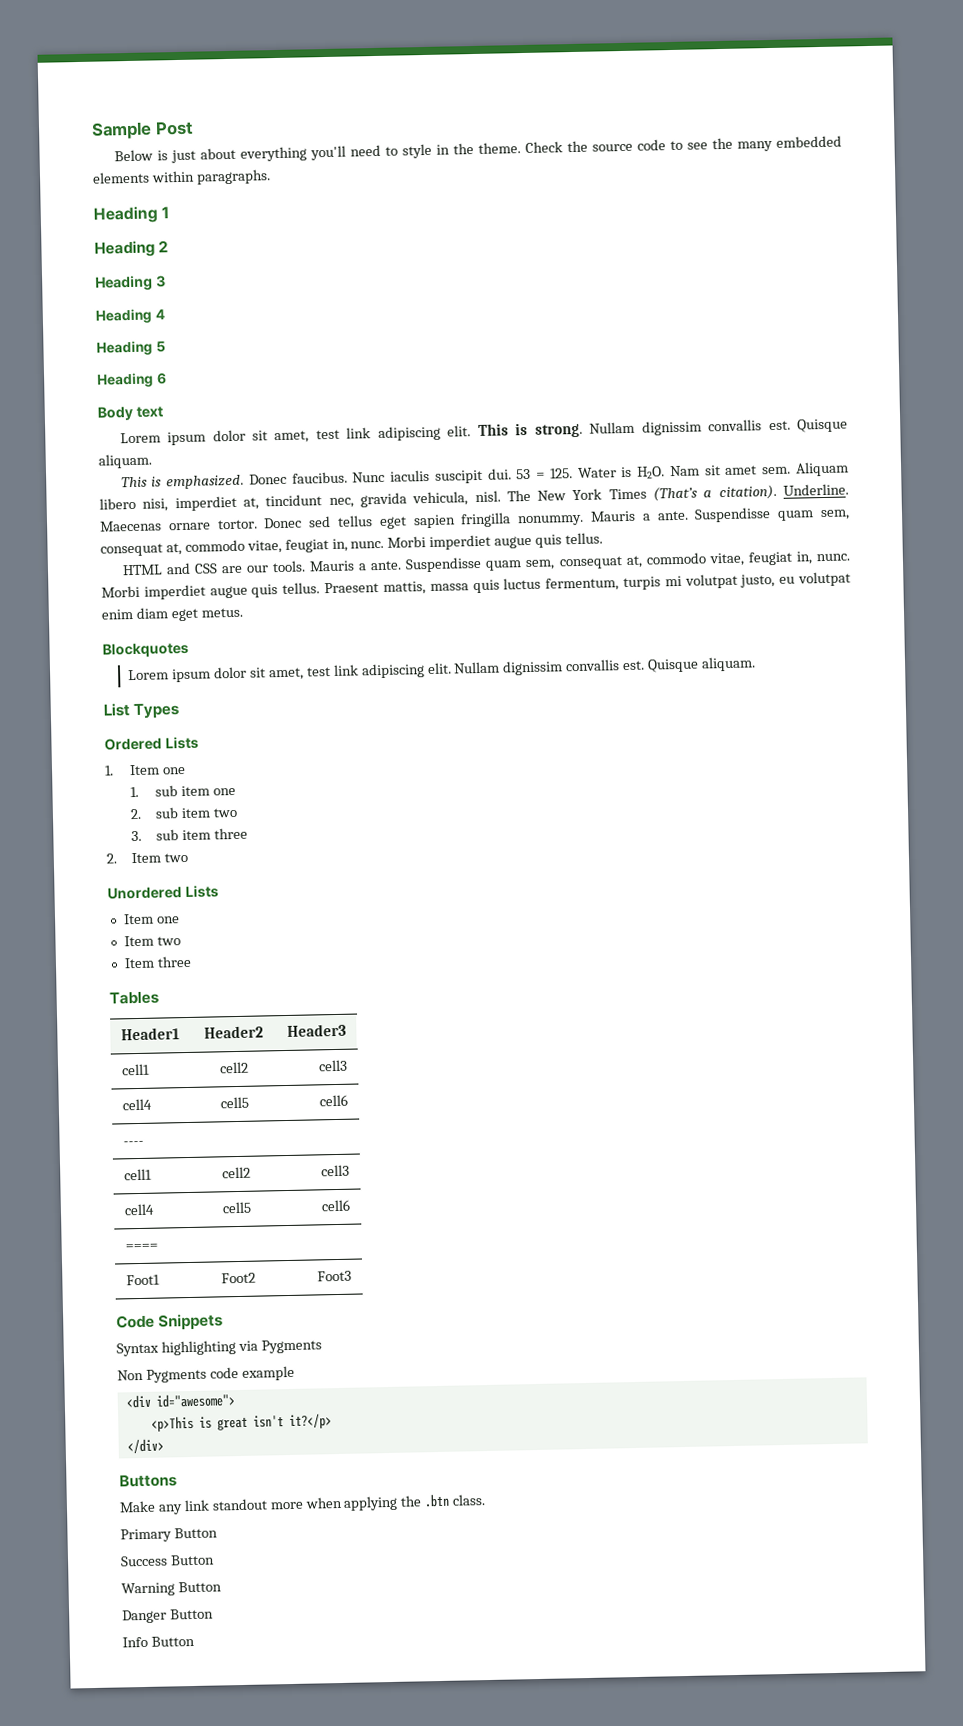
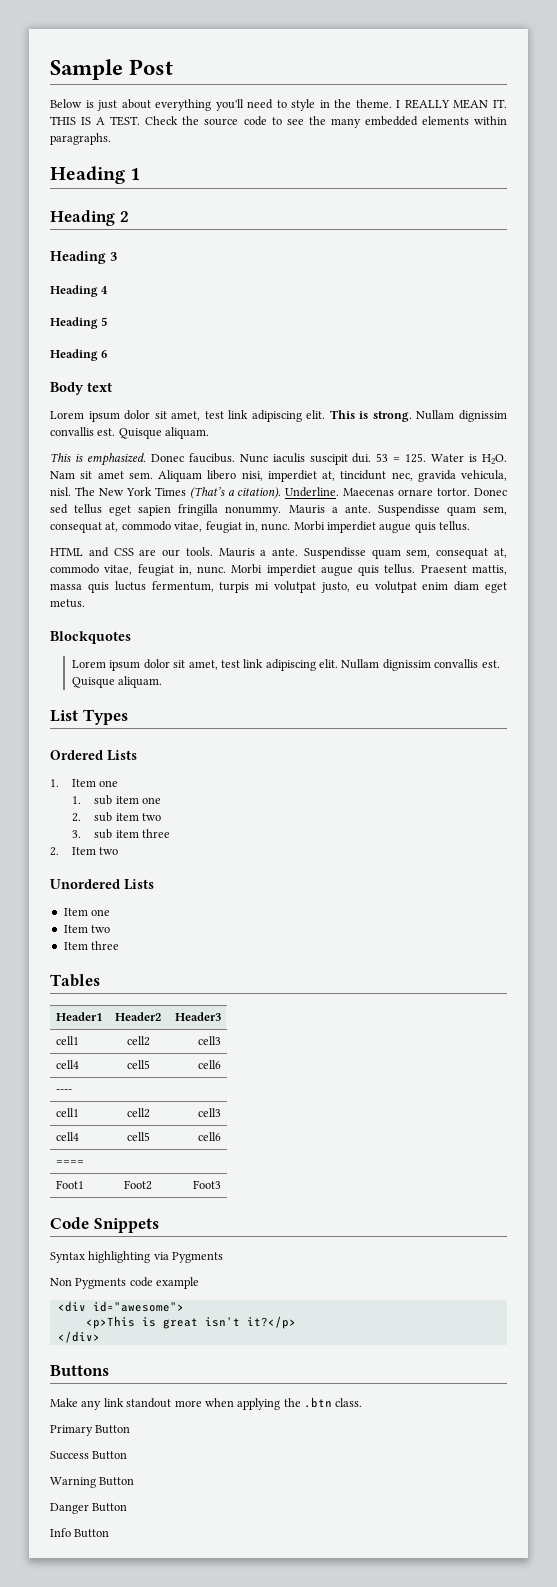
(521, 148) none -> [396,99,508,109] [50,116,141,126] I REALLY MEAN IT. THIS IS A TEST.

